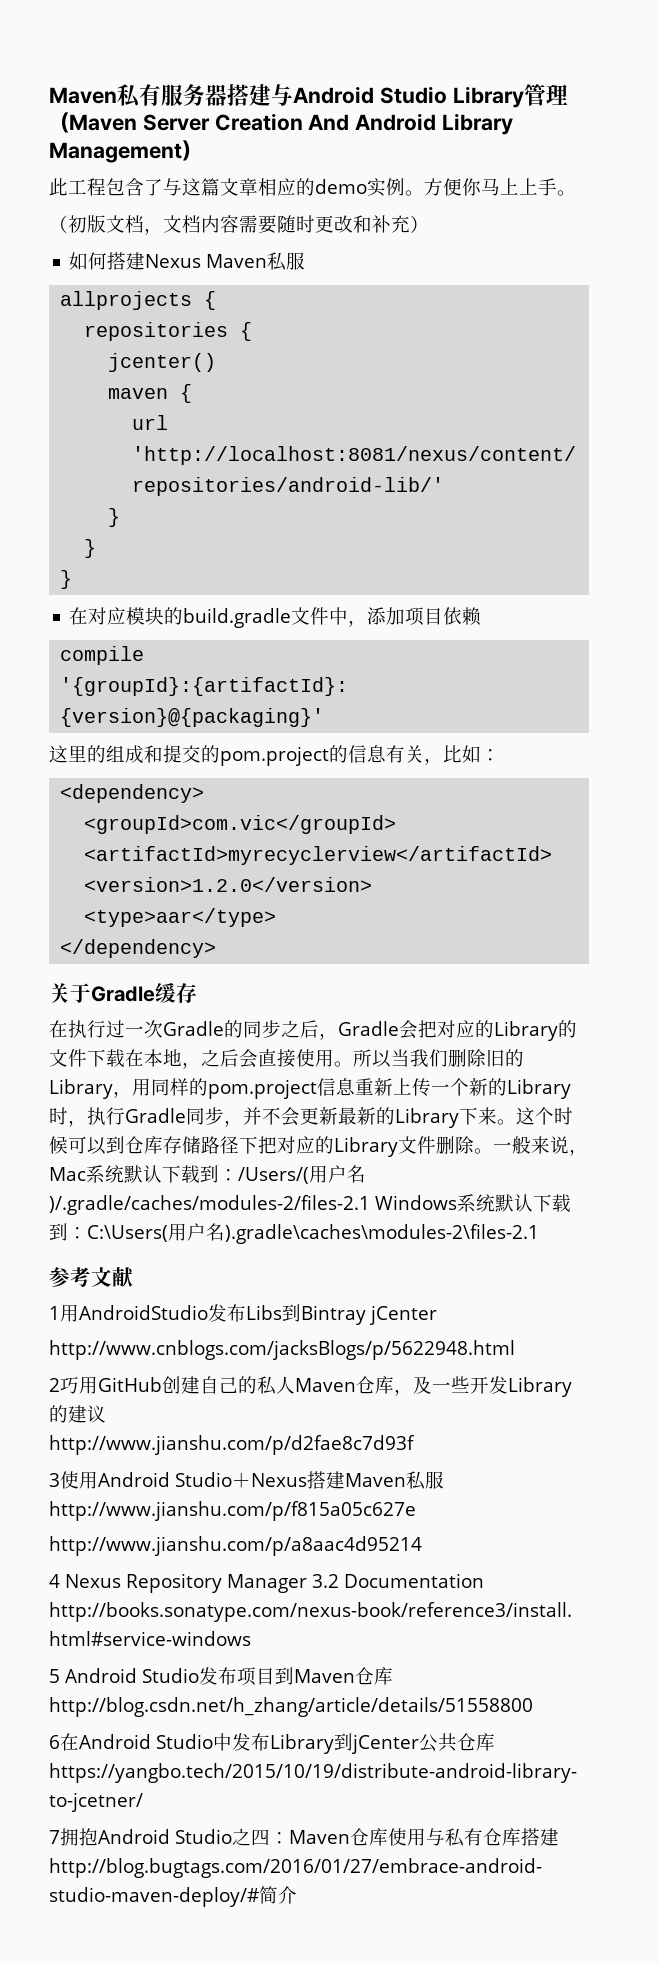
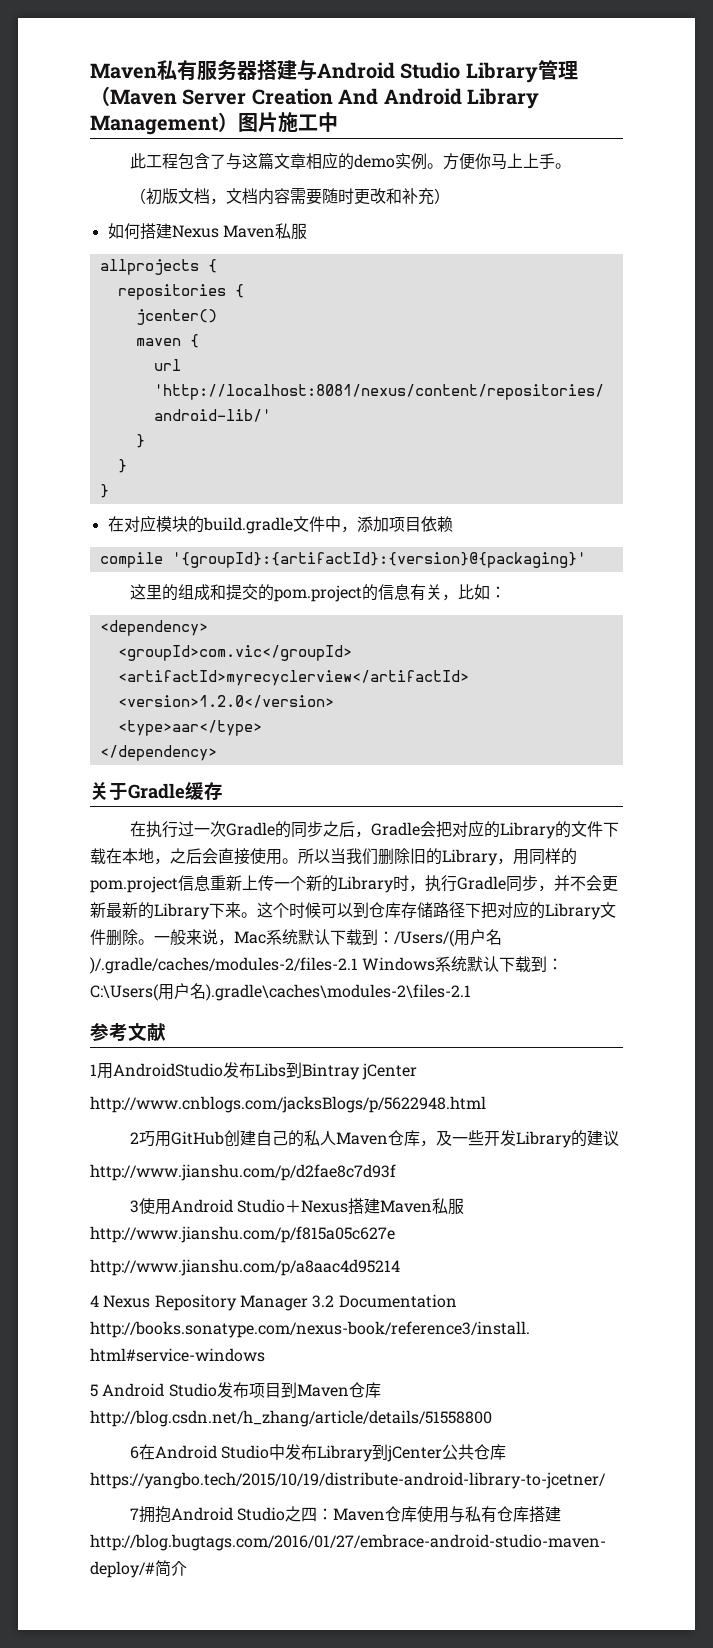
(202, 150) none -> [238,112,338,132] 图片施工中

